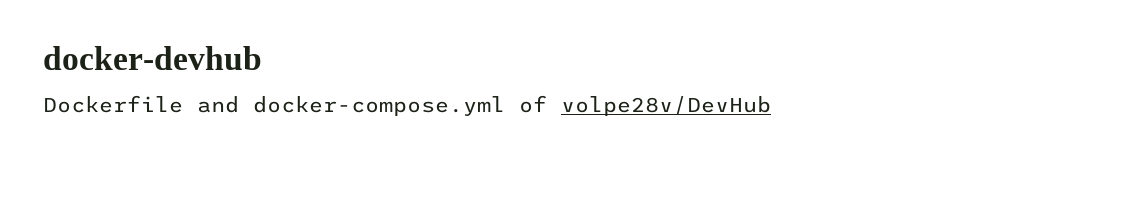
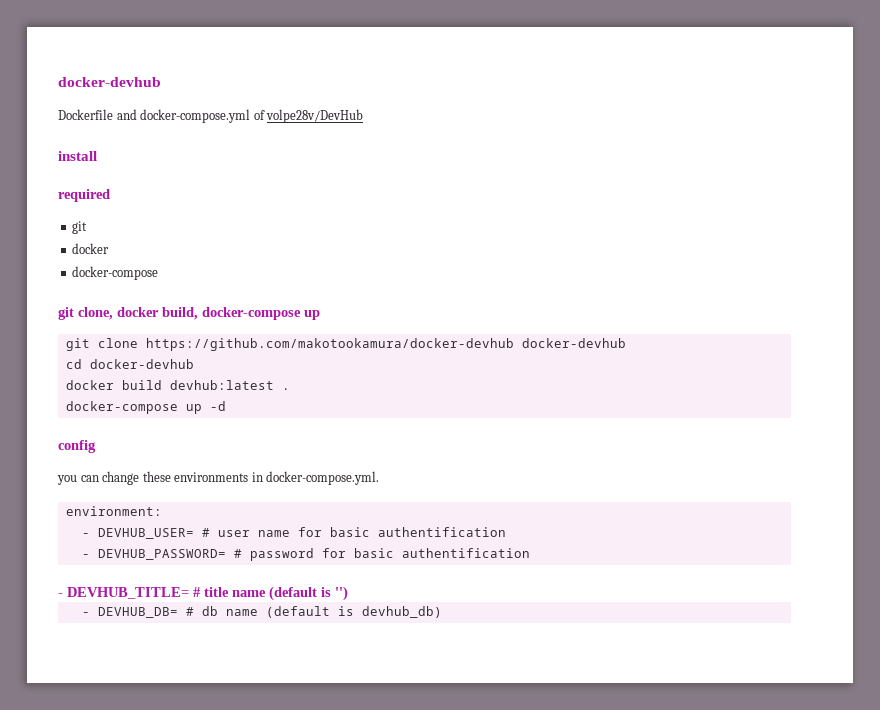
(771, 106) none -> [58,151,97,161] [58,189,110,202] [72,221,88,234] [72,243,110,254] [72,266,159,280] [58,307,320,320] [65,338,626,351] [65,359,194,369] [65,380,290,390] [65,401,226,414] [58,440,96,453] [57,471,380,485] [65,506,162,516] [81,527,506,539] [81,548,530,561] [58,586,348,601] [81,606,442,618] // install // required // git // docker // docker-compose // git clone, docker build, docker-compose up // git clone https://github.com/makotookamura/docker-devhub docker-devhub // cd docker-devhub // docker build devhub:latest . // docker-compose up -d // config // you can change these environments in docker-compose.yml. // environment: // - DEVHUB_USER= # user name for basic authentification // - DEVHUB_PASSWORD= # password for basic authentification // - DEVHUB_TITLE= # title name (default is '') // - DEVHUB_DB= # db name (default is devhub_db)

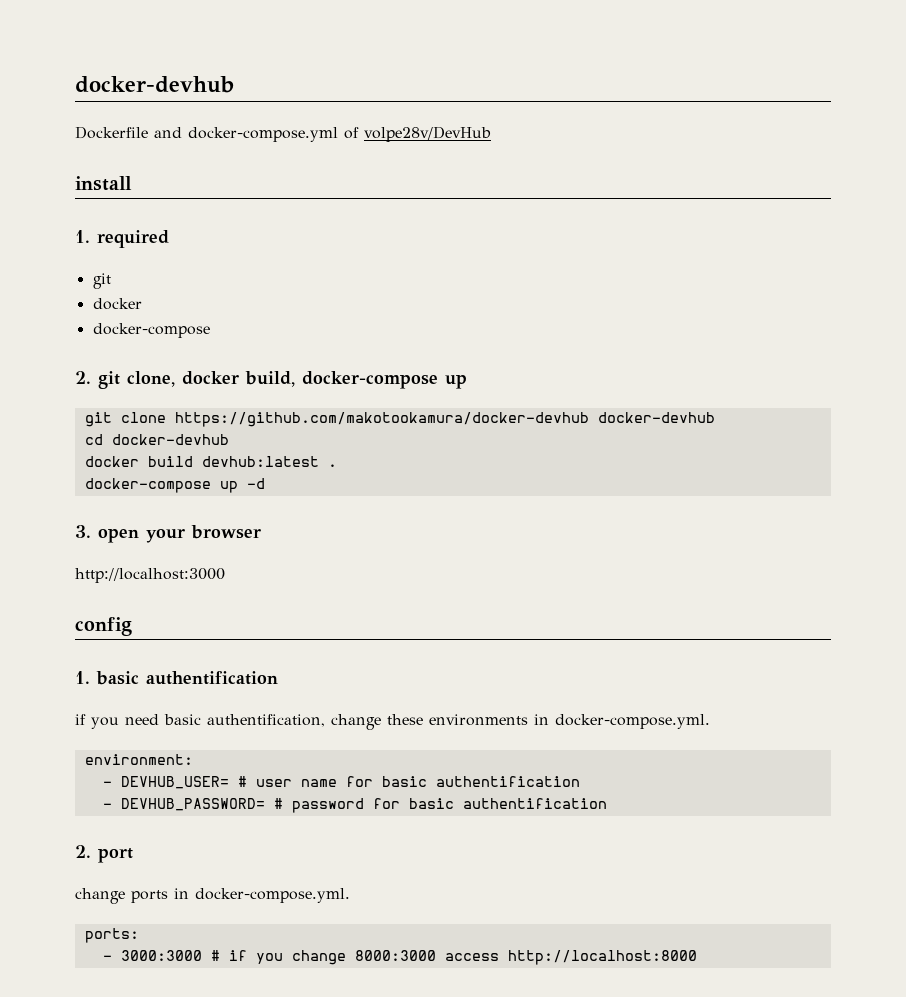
(97, 156) none -> [75,230,90,243] 1.
(159, 273) none -> [75,371,91,384] 2.
[58,440,96,453] [57,475,99,485] config // you can -> [75,525,261,543] [75,568,225,583] [75,617,132,636] [75,671,278,685] [75,714,325,729] 3. open your browser // http://localhost:3000 // config // 1. basic authentification // if you need basic authentification,
[58,586,348,601] [81,606,442,618] - DEVHUB_TITLE= # title name (default is '') // - DEVHUB_DB= # db name (default is devhub_db) -> [75,845,133,863] [75,888,350,904] [84,928,139,943] [102,950,697,965] 2. port // change ports in docker-compose.yml. // ports: // - 3000:3000 # if you change 8000:3000 access http://localhost:8000

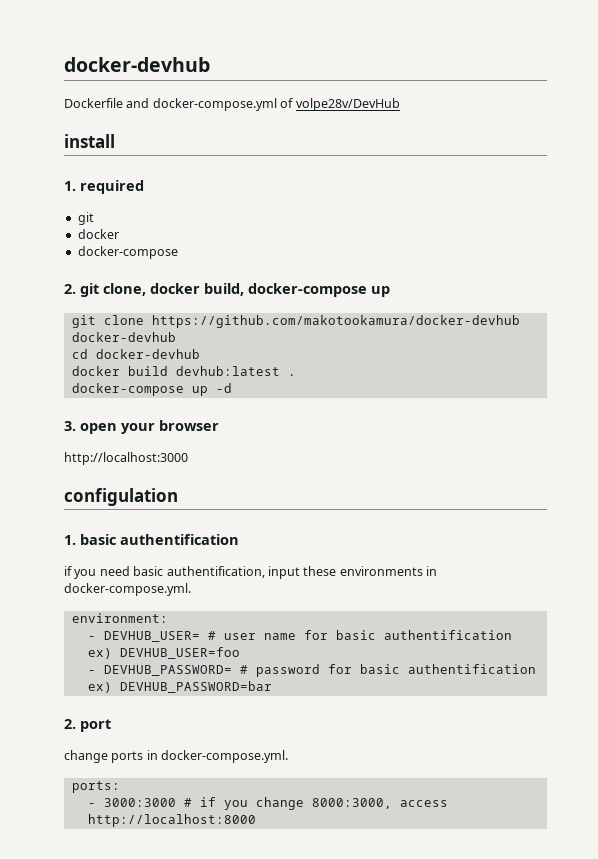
[75,617,132,636] config -> [64,488,178,506] configulation
[331,714,381,730] change -> [267,566,300,579] input
(580, 781) none -> [87,647,240,659] ex) DEVHUB_USER=foo
(607, 803) none -> [87,681,272,693] ex) DEVHUB_PASSWORD=bar
[354,950,436,961] 8000:3000 -> [311,798,392,809] 8000:3000,

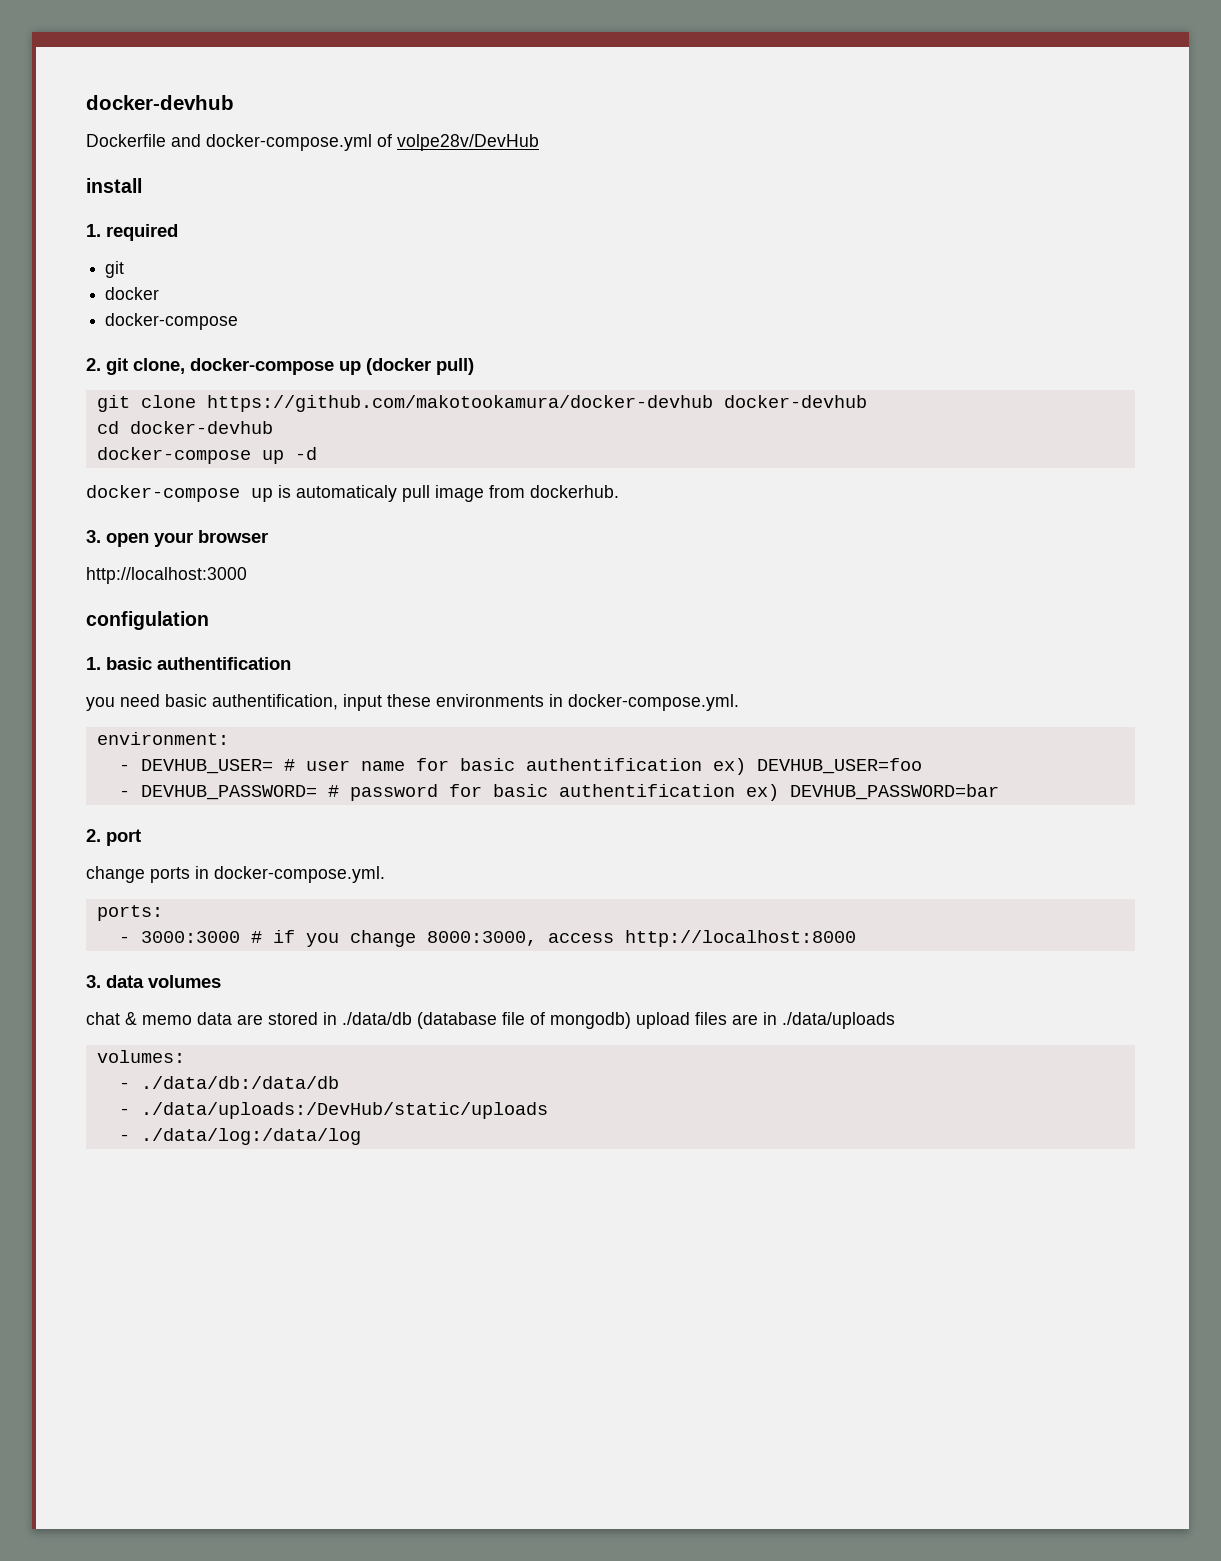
[150,283,390,297] docker build, docker-compose up -> [190,358,474,375] docker-compose up (docker pull)
[71,366,296,376] [71,383,232,396] docker build devhub:latest . // docker-compose up -d -> [96,447,317,464] [86,485,619,502] docker-compose up -d // docker-compose up is automaticaly pull image from dockerhub.
[64,566,72,576] if -> (291, 663) none
(256, 820) none -> [86,975,221,988] [86,1012,895,1029] [96,1050,185,1063] [118,1076,339,1089] [118,1102,548,1119] [118,1128,361,1145] // 3. data volumes // chat & memo data are stored in ./data/db (database file of mongodb) upload files are in ./data/uploads // volumes: // - ./data/db:/data/db // - ./data/uploads:/DevHub/static/uploads // - ./data/log:/data/log

